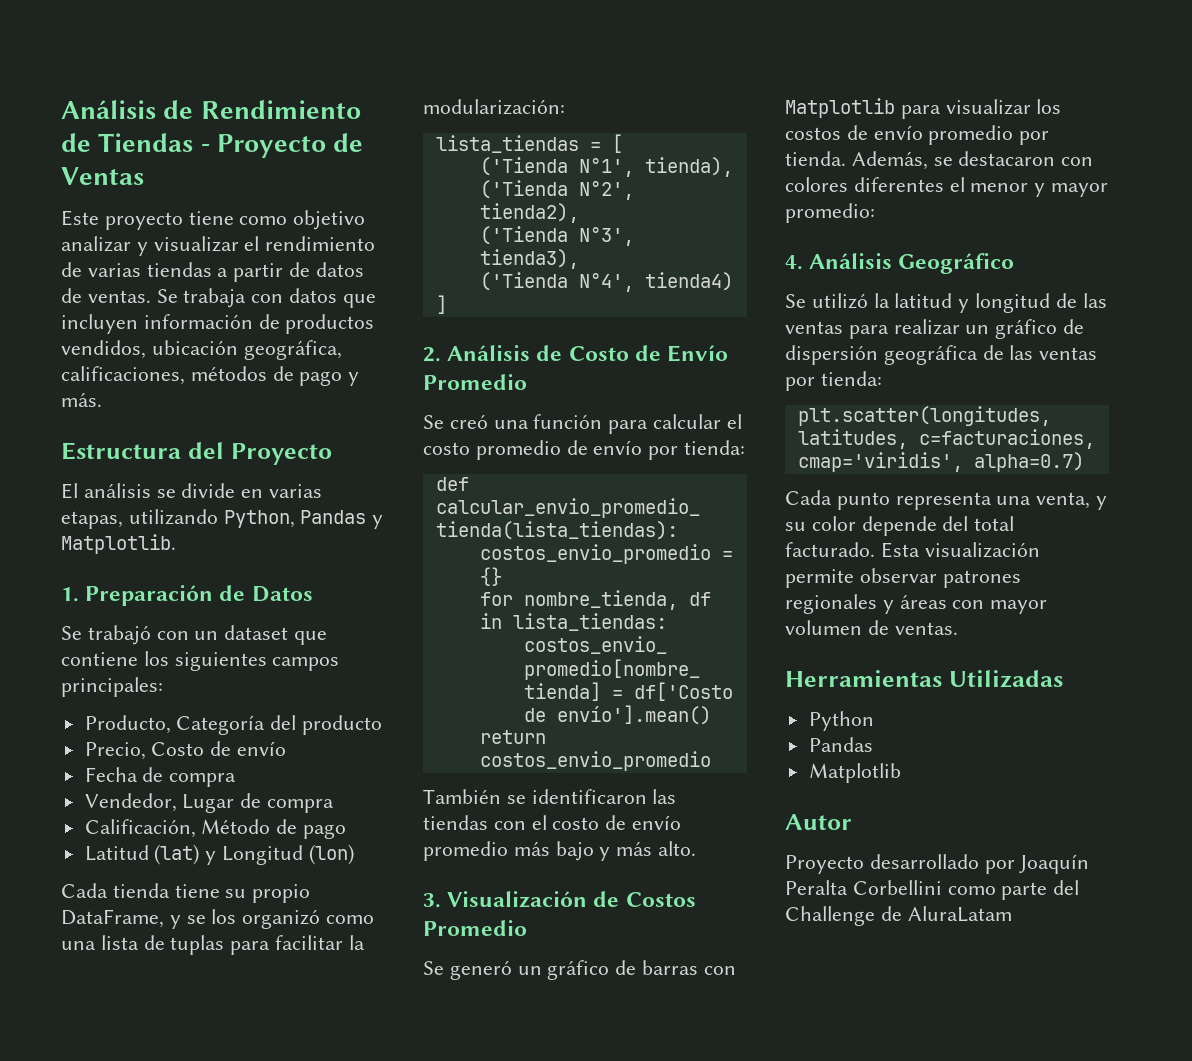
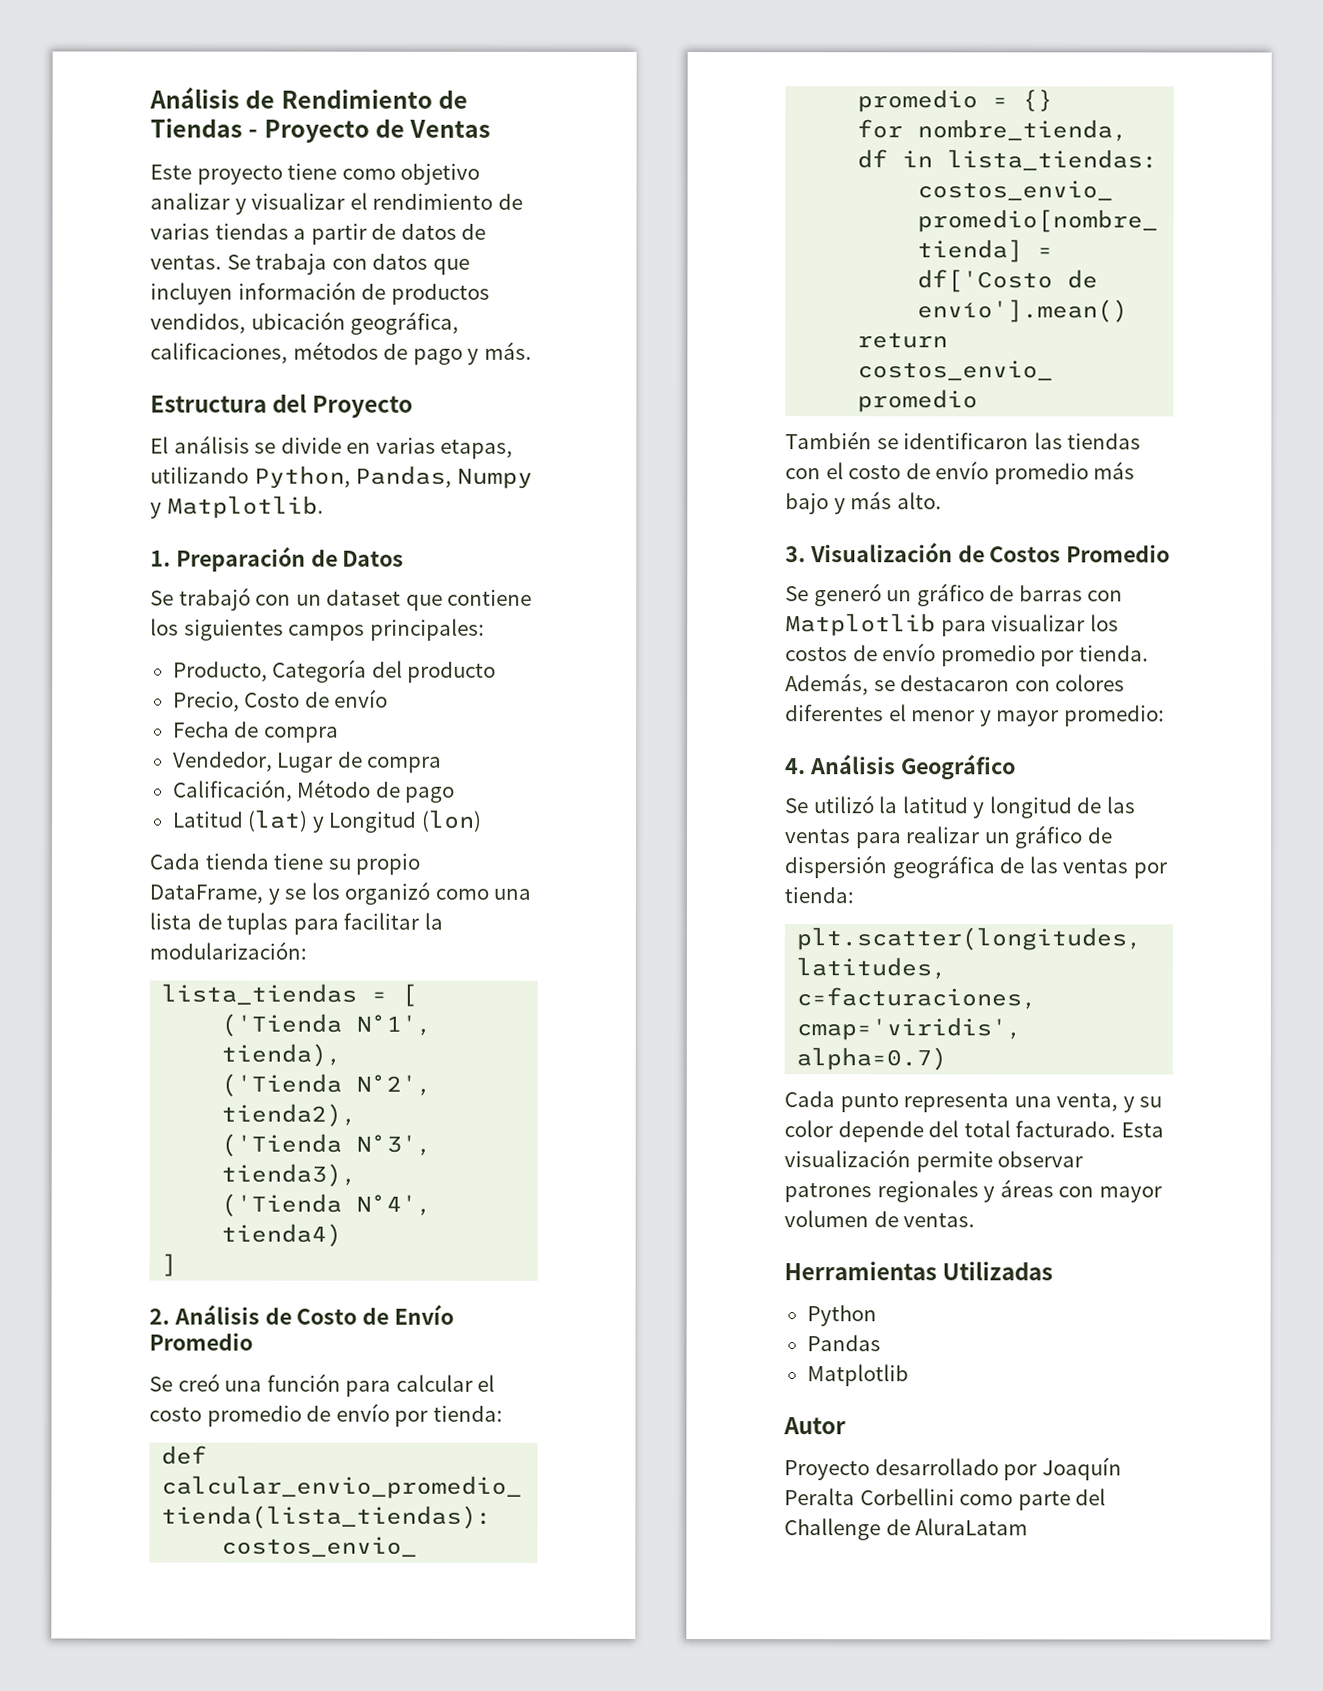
[300,510,367,524] Pandas -> [355,465,533,489] Pandas, Numpy

